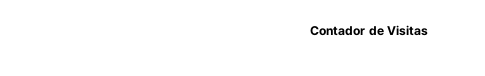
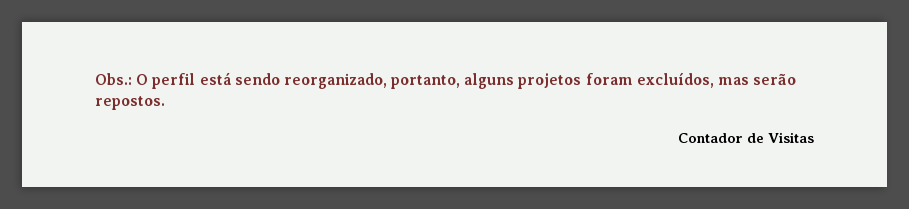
(310, 31) none -> [95,72,797,89] [95,96,165,110] Obs.: O perfil está sendo reorganizado, portanto, alguns projetos foram excluídos, mas serão repostos. //

